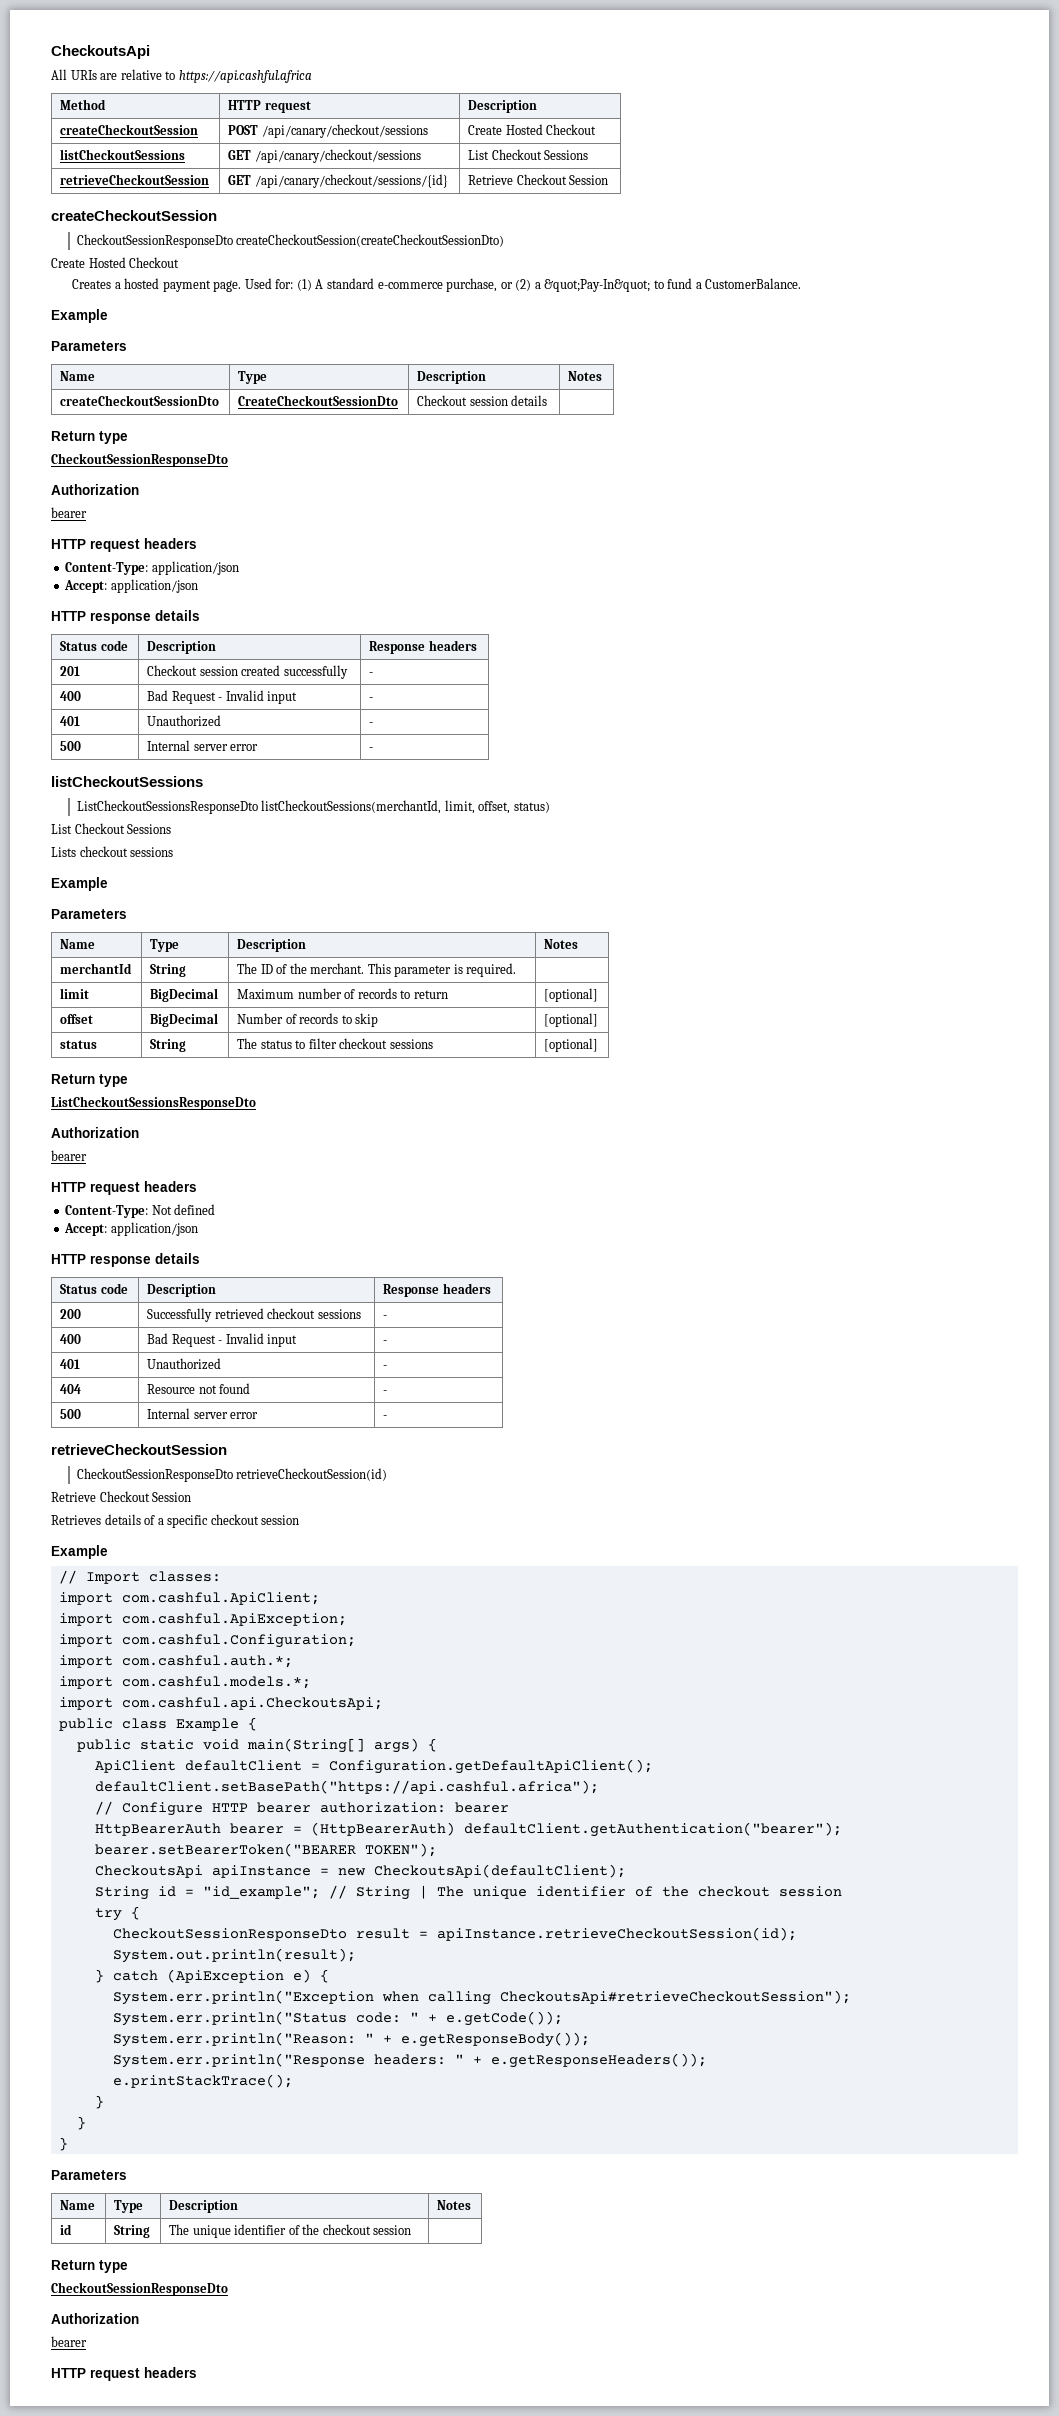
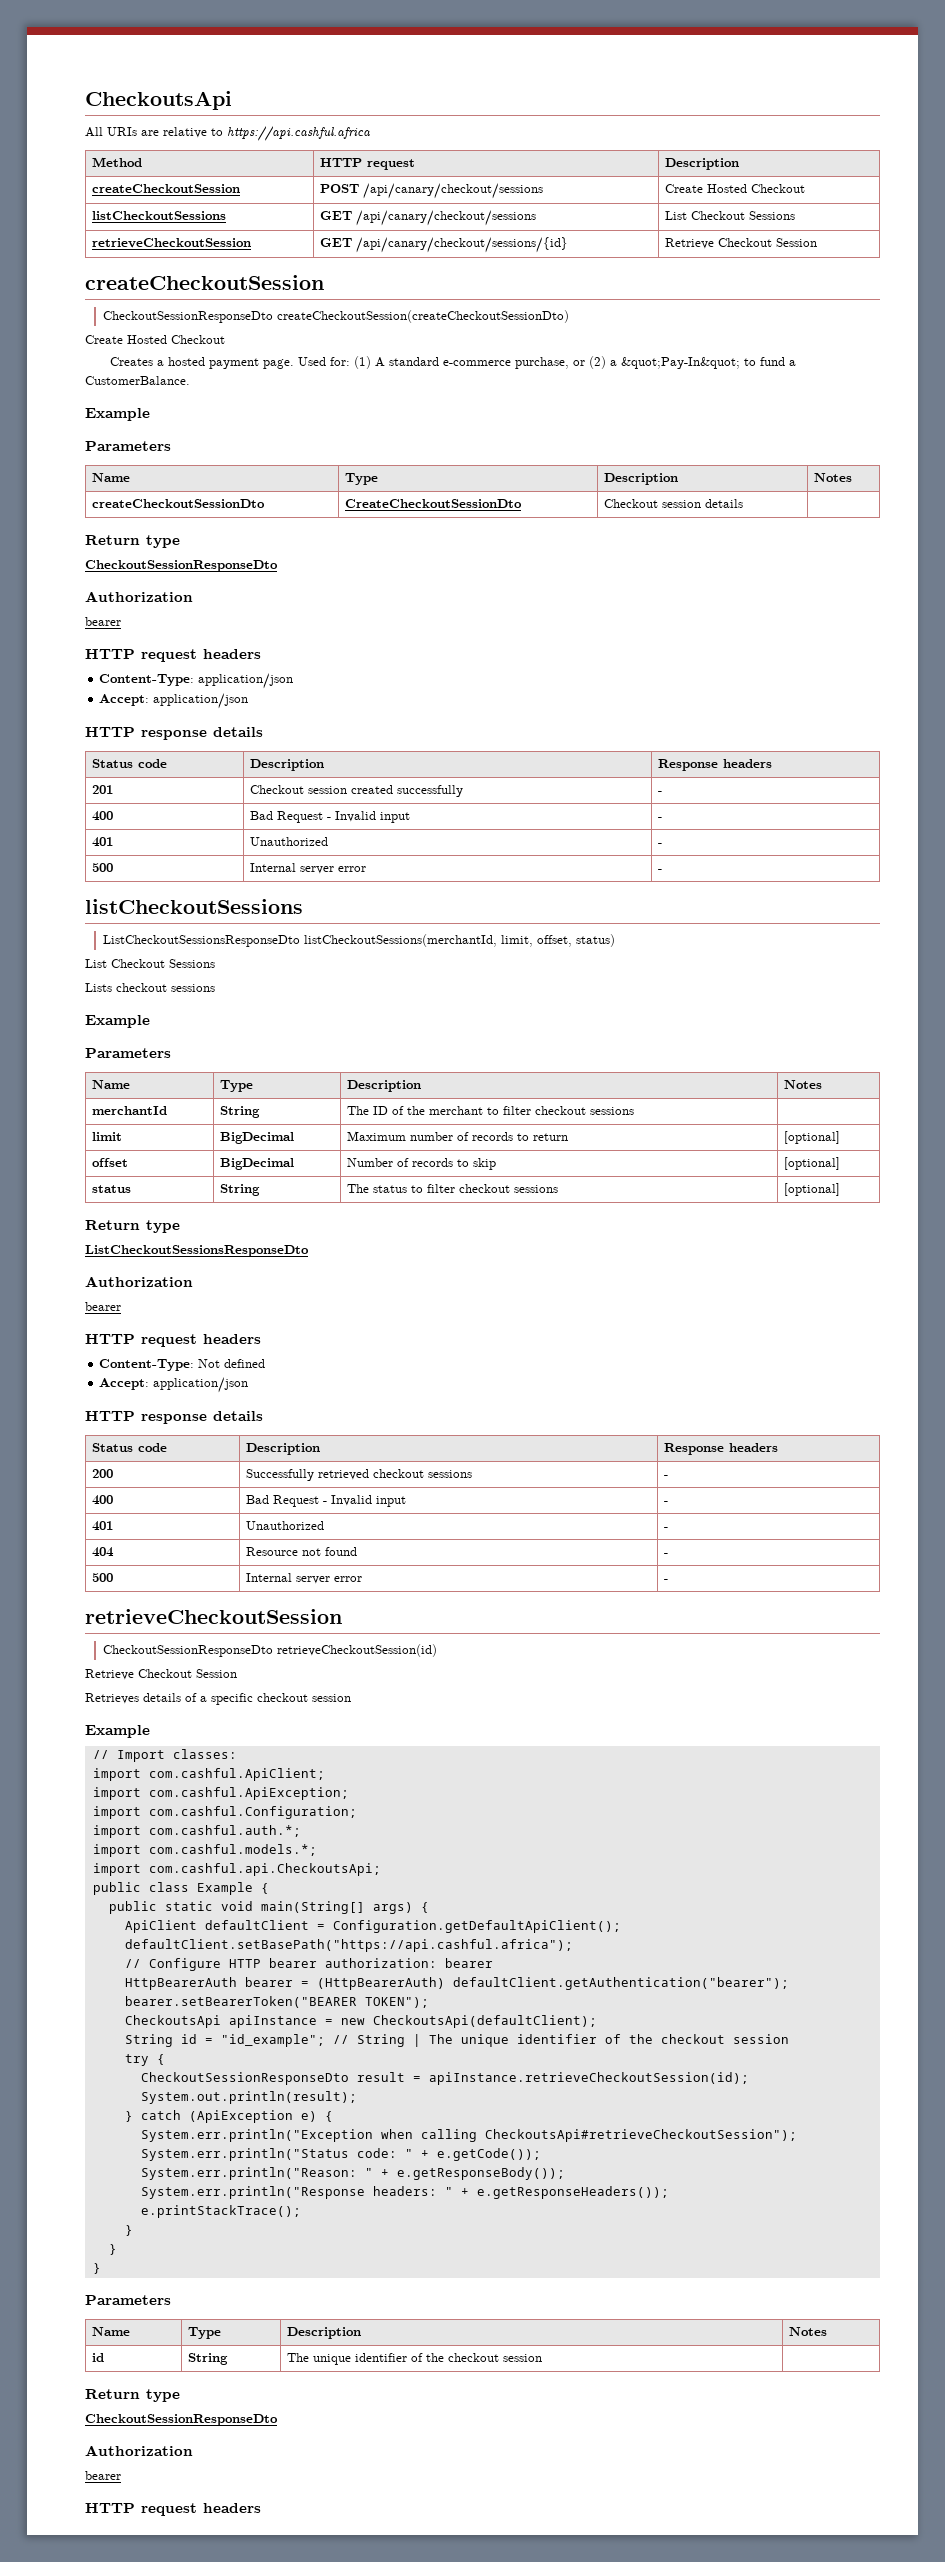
[310,963,517,977] merchant. This parameter is required. -> [428,1106,634,1115] merchant to filter checkout sessions

